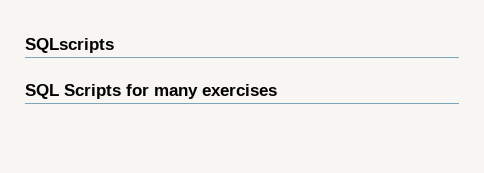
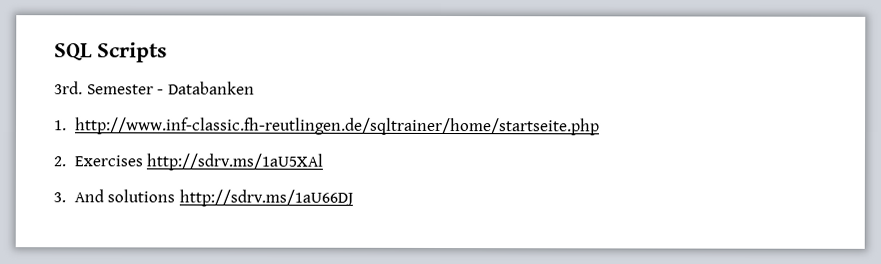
[25,38,114,53] SQLscripts // -> (54, 52) none
[126,84,277,99] for many exercises -> [54,81,255,95] [54,117,600,136] [53,153,324,171] [53,189,353,207] // 3rd. Semester - Databanken // 1. http://www.inf-classic.fh-reutlingen.de/sqltrainer/home/startseite.php // 2. Exercises http://sdrv.ms/1aU5XAl // 3. And solutions http://sdrv.ms/1aU66DJ

